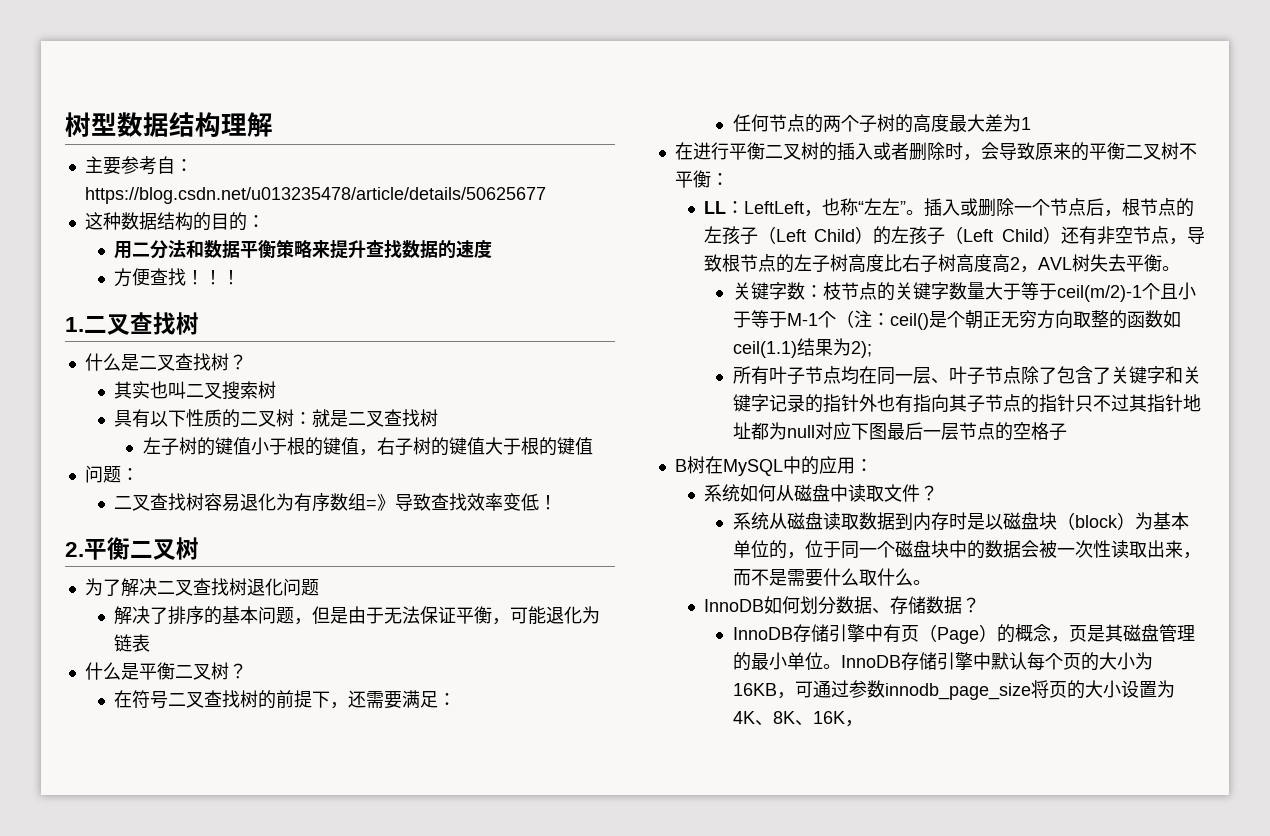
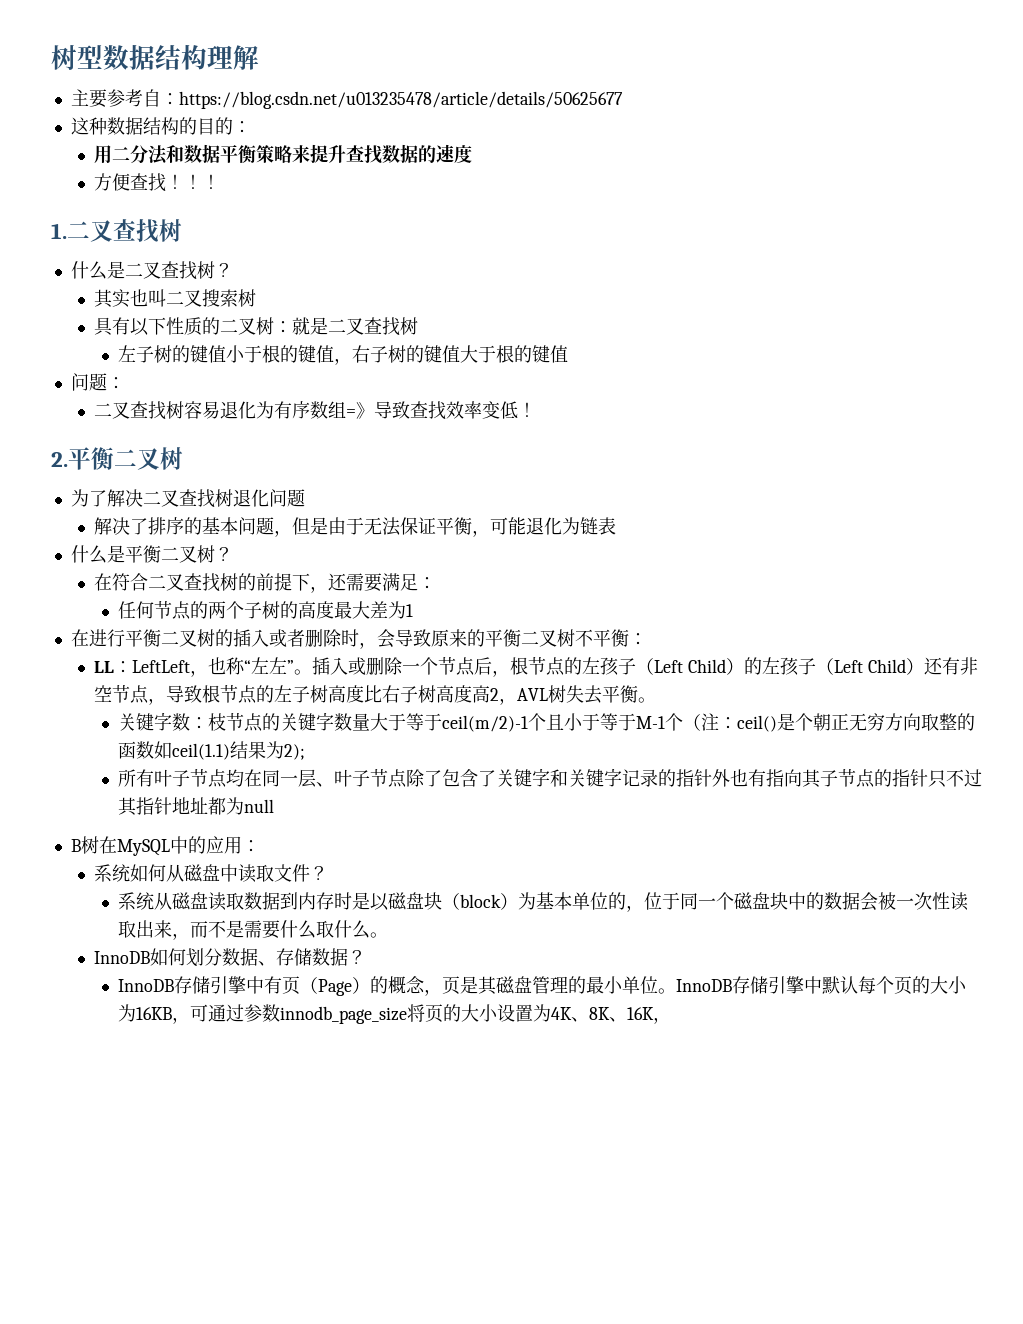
[149,691,168,709] 号 -> [130,573,149,591] 合
[814,422,1067,441] 对应下图最后一层节点的空格子 -> (275, 806) none

